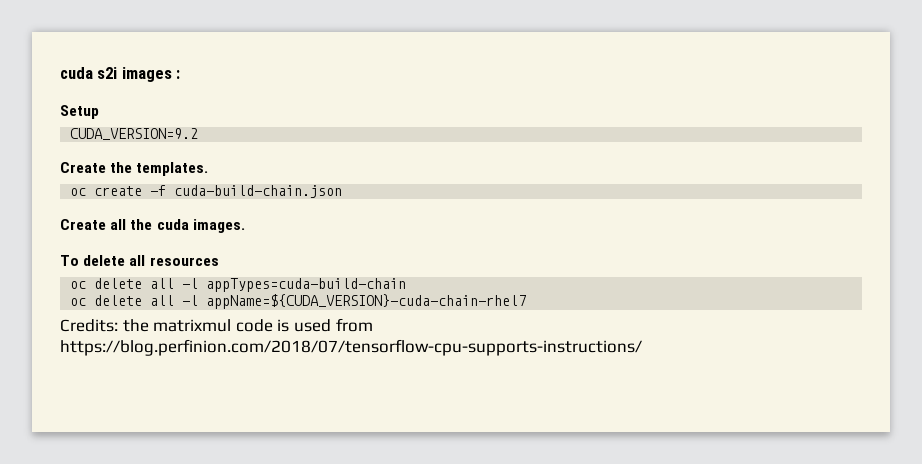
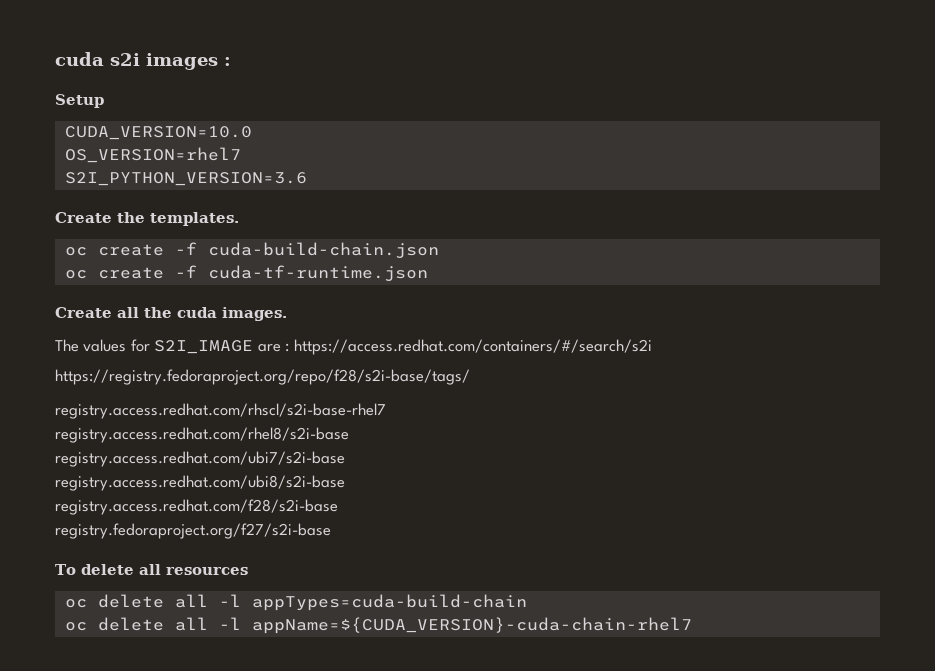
[70,128,199,140] CUDA_VERSION=9.2 -> [64,126,252,140] [64,147,241,163] [64,172,307,186] CUDA_VERSION=10.0 // OS_VERSION=rhel7 // S2I_PYTHON_VERSION=3.6
(343, 191) none -> [64,265,428,282] // oc create -f cuda-tf-runtime.json
(245, 226) none -> [55,339,652,355] [55,369,470,385] [55,403,386,419] [55,427,349,443] [55,451,345,467] [55,475,345,491] [55,499,338,515] [55,523,331,539] // The values for S2I_IMAGE are : https://access.redhat.com/containers/#/search/s2i // https://registry.fedoraproject.org/repo/f28/s2i-base/tags/ // registry.access.redhat.com/rhscl/s2i-base-rhel7 // registry.access.redhat.com/rhel8/s2i-base // registry.access.redhat.com/ubi7/s2i-base // registry.access.redhat.com/ubi8/s2i-base // registry.access.redhat.com/f28/s2i-base // registry.fedoraproject.org/f27/s2i-base
[60,318,373,332] [60,339,642,356] // Credits: the matrixmul code is used from https://blog.perfinion.com/2018/07/tensorflow-cpu-supports-instructions/ -> (692, 625) none

